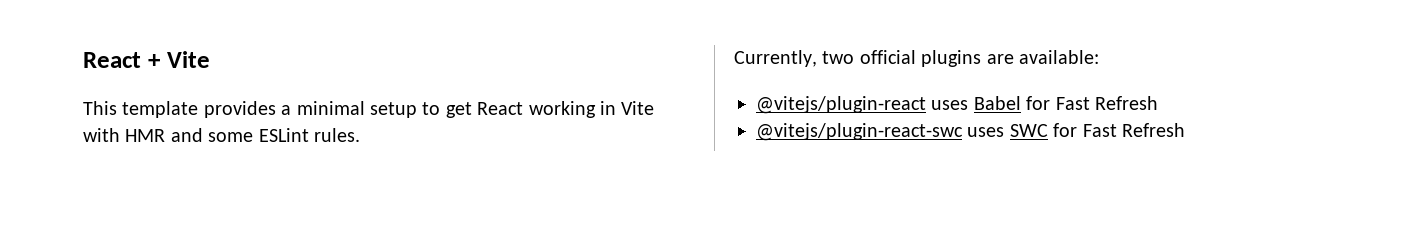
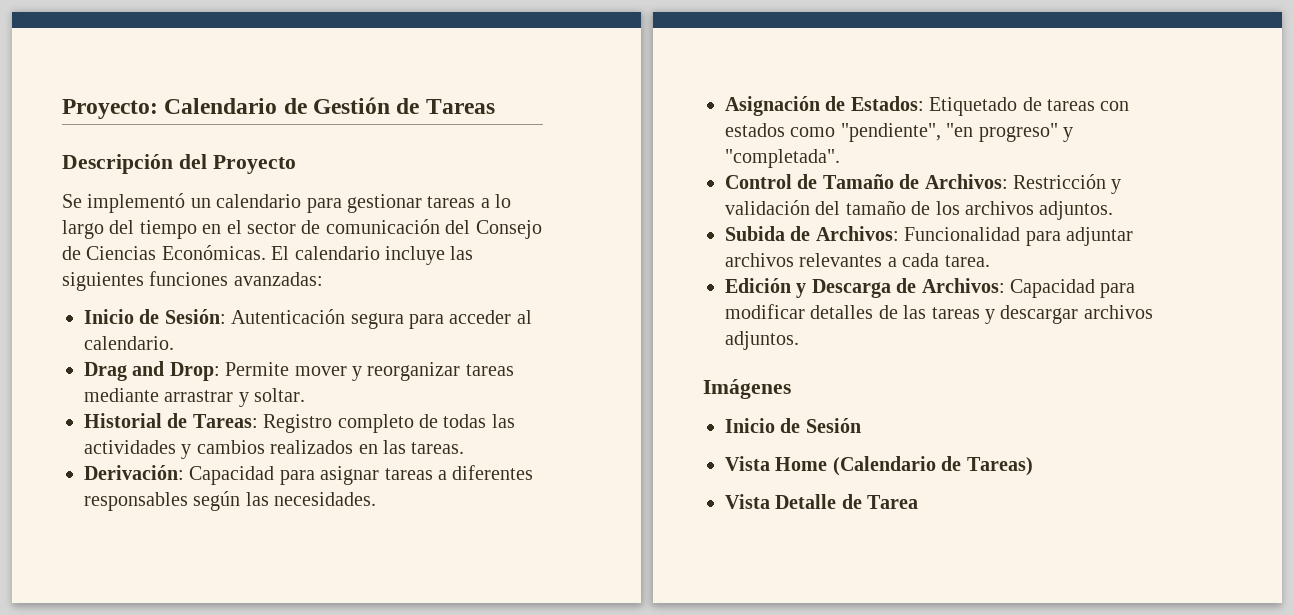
[83,51,210,68] [83,101,655,118] [83,128,360,142] [734,50,1099,67] [756,96,1158,114] [756,123,1185,141] React + Vite // This template provides a minimal setup to get React working in Vite with HMR and some ESLint rules. // Currently, two official plugins are available: // @vitejs/plugin-react uses Babel for Fast Refresh // @vitejs/plugin-react-swc uses SWC for Fast Refresh -> [62,97,495,119] [62,154,296,174] [62,193,512,213] [62,219,542,239] [62,245,474,265] [62,271,323,291] [84,309,532,329] [84,336,174,350] [84,361,514,381] [84,388,306,407] [84,413,515,433] [84,440,465,459] [84,465,534,485] [84,491,377,511] [725,96,1130,116] [725,123,1073,142] [725,149,840,168] [725,174,1122,194] [725,200,1114,220] [725,226,1133,246] [725,253,990,267] [725,278,1136,298] [725,304,1153,324] [725,331,799,350] [703,379,791,399] [725,418,861,433] [725,456,1033,476] [725,494,919,509] Proyecto: Calendario de Gestión de Tareas // Descripción del Proyecto // Se implementó un calendario para gestionar tareas a lo largo del tiempo en el sector de comunicación del Consejo de Ciencias Económicas. El calendario incluye las siguientes funciones avanzadas: // Inicio de Sesión: Autenticación segura para acceder al calendario. // Drag and Drop: Permite mover y reorganizar tareas mediante arrastrar y soltar. // Historial de Tareas: Registro completo de todas las actividades y cambios realizados en las tareas. // Derivación: Capacidad para asignar tareas a diferentes responsables según las necesidades. // Asignación de Estados: Etiquetado de tareas con estados como "pendiente", "en progreso" y "completada". // Control de Tamaño de Archivos: Restricción y validación del tamaño de los archivos adjuntos. // Subida de Archivos: Funcionalidad para adjuntar archivos relevantes a cada tarea. // Edición y Descarga de Archivos: Capacidad para modificar detalles de las tareas y descargar archivos adjuntos. // Imágenes // Inicio de Sesión // Vista Home (Calendario de Tareas) // Vista Detalle de Tarea

